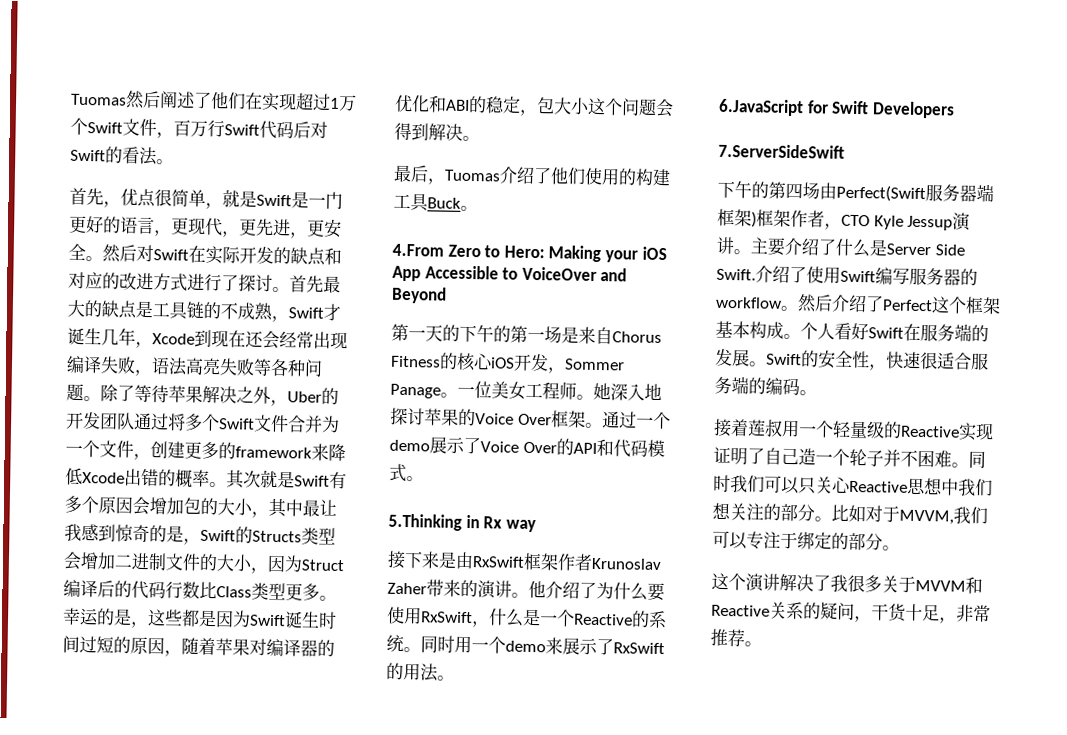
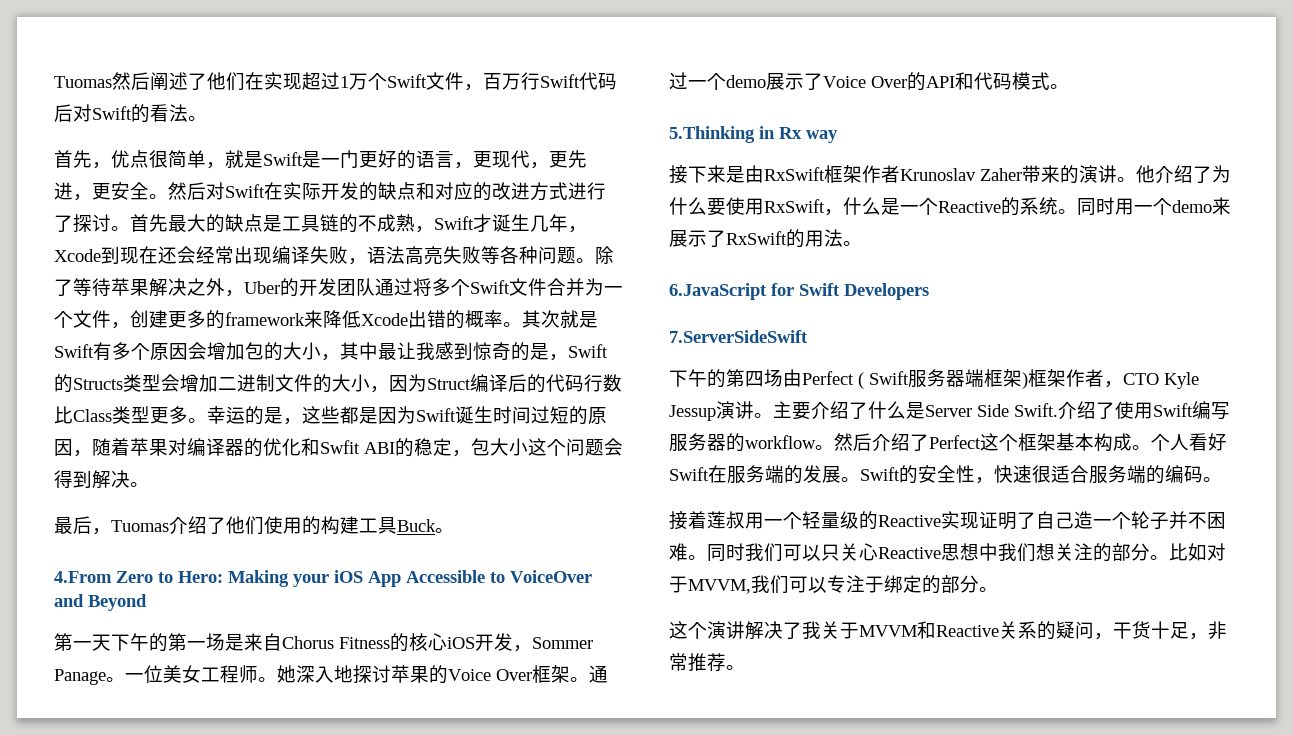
(447, 104) none -> [320,440,360,454] Swfit
[442,324,460,342] 的 -> (111, 642) none
[836,184,926,203] Perfect(Swift -> [802,371,909,389] Perfect ( Swift
[847,574,882,593] 很多 -> (821, 630) none

